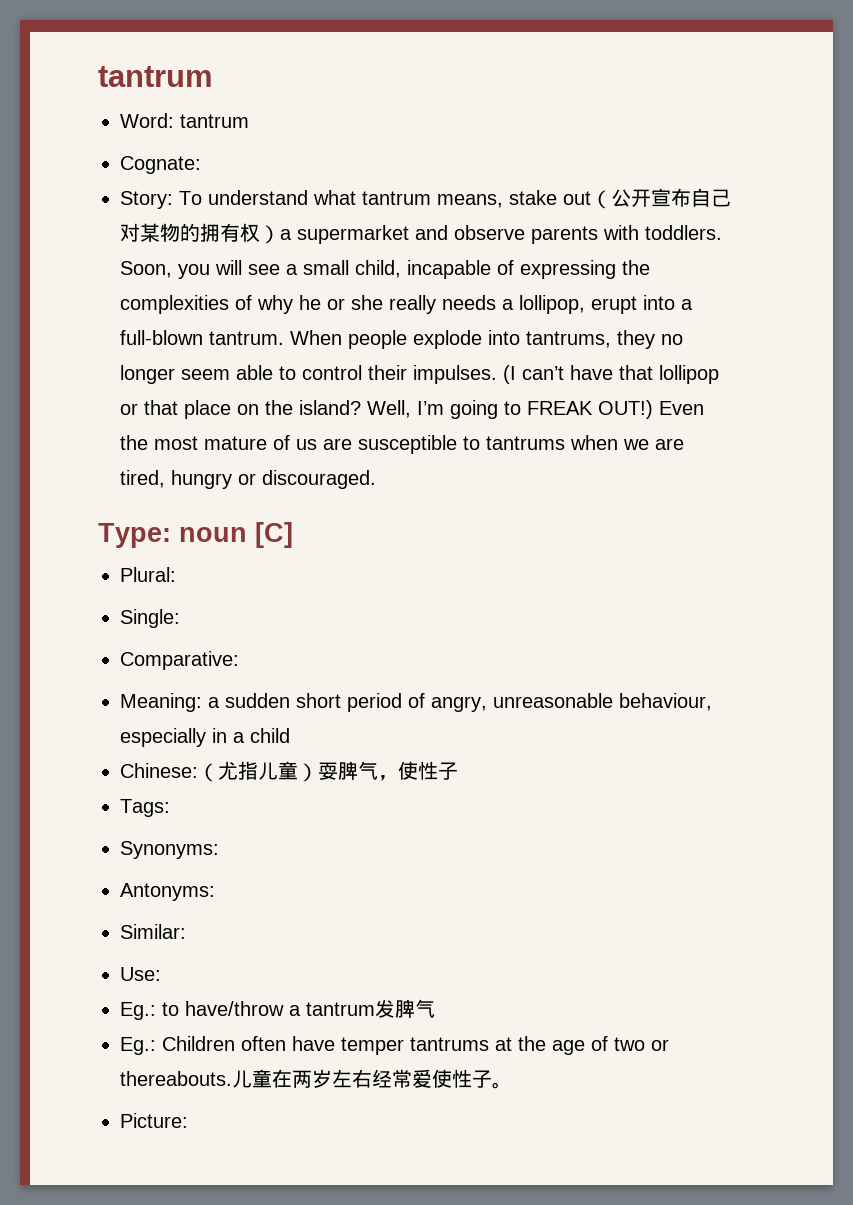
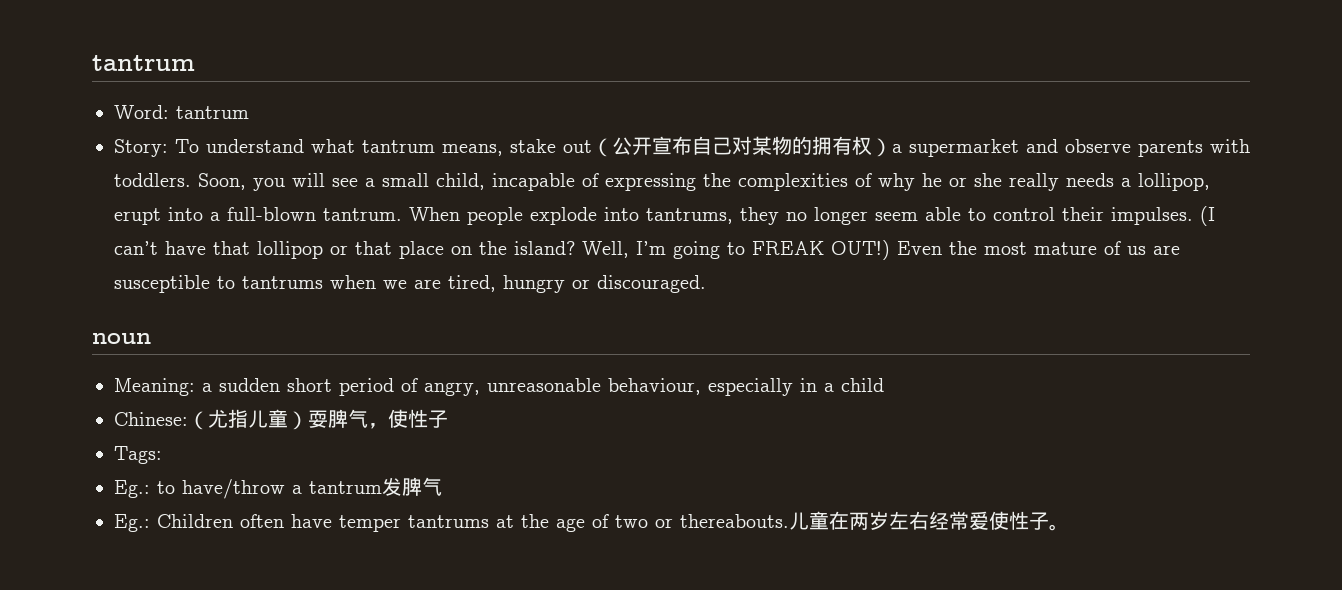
[120,156,201,174] // Cognate: -> (249, 112) none
[98,523,171,548] Type: -> (706, 284) none
[255,522,293,548] [120,567,176,582] [120,609,180,628] [120,651,239,670] [C] // Plural: // Single: // Comparative: -> (151, 338) none
[120,841,219,859] [120,883,215,901] [120,924,186,939] [120,967,161,981] // Synonyms: // Antonyms: // Similar: // Use: -> (162, 455) none
[120,1113,188,1128] // Picture: -> (1069, 527) none

